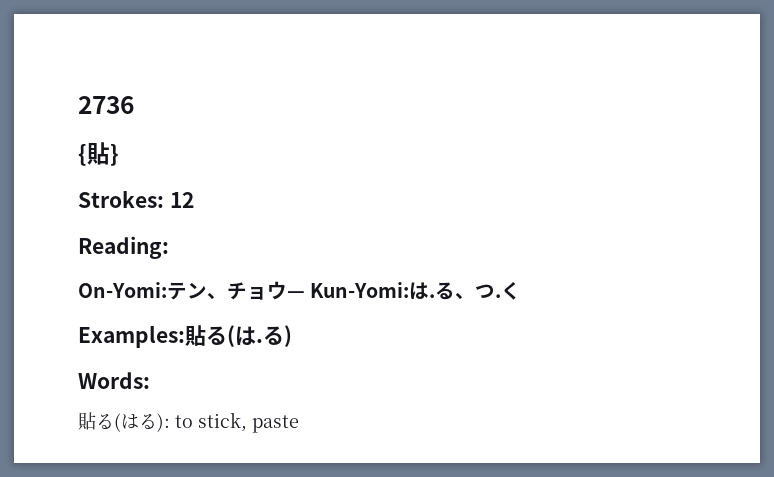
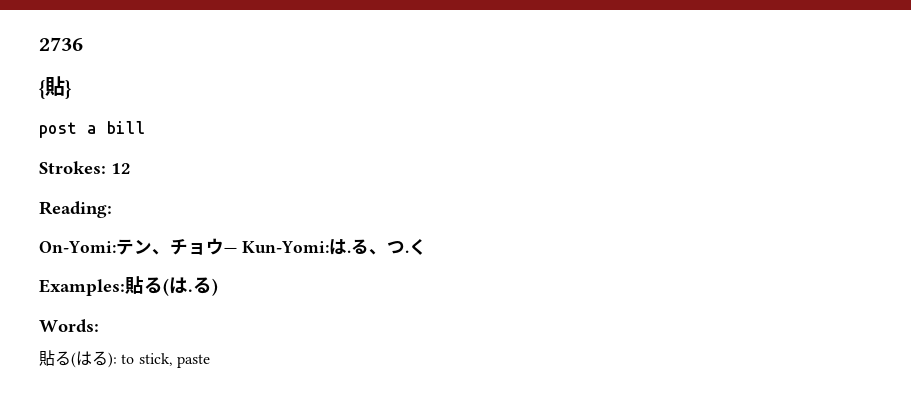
(119, 155) none -> [39,121,145,138] // post a bill

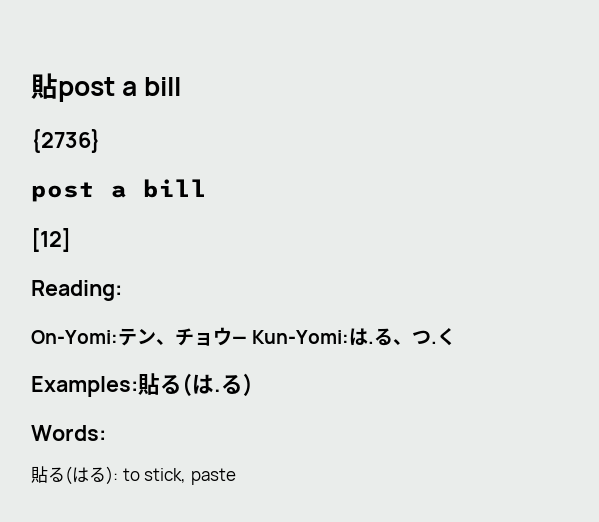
[39,37,83,51] [39,76,72,99] [39,121,145,138] [39,161,131,174] 2736 // {貼} // post a bill // Strokes: 12 -> [31,73,182,102] [31,129,101,153] [31,179,207,202] [31,228,71,252] 貼post a bill // {2736} // post a bill // [12]

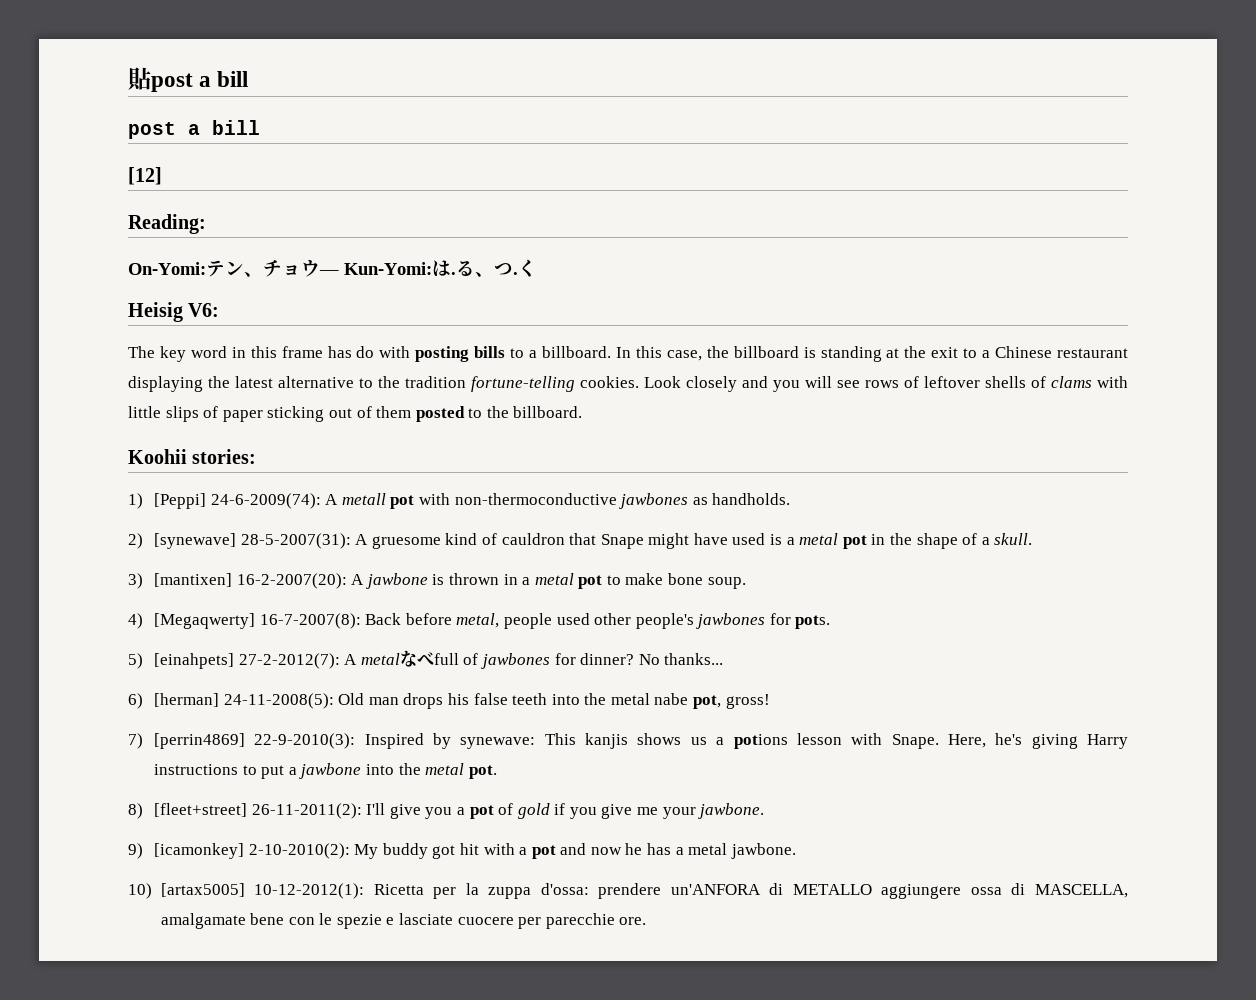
[31,129,101,153] // {2736} -> (249, 79) none
[31,373,253,397] [31,425,106,441] [31,466,236,485] Examples:貼る(は.る) // Words: // 貼る(はる): to stick, paste -> [128,302,220,322] [128,346,1128,362] [128,376,1128,392] [128,406,583,422] [128,449,257,464] [128,493,791,509] [128,533,1033,549] [128,573,746,589] [128,613,831,629] [128,650,724,669] [128,693,770,709] [128,733,1128,749] [153,763,497,779] [128,803,765,819] [128,843,796,859] [128,883,1129,899] [160,913,647,929] Heisig V6: // The key word in this frame has do with posting bills to a billboard. In this case, the billboard is standing at the exit to a Chinese restaurant displaying the latest alternative to the tradition fortune-telling cookies. Look closely and you will see rows of leftover shells of clams with little slips of paper sticking out of them posted to the billboard. // Koohii stories: // 1) [Peppi] 24-6-2009(74): A metall pot with non-thermoconductive jawbones as handholds. // 2) [synewave] 28-5-2007(31): A gruesome kind of cauldron that Snape might have used is a metal pot in the shape of a skull. // 3) [mantixen] 16-2-2007(20): A jawbone is thrown in a metal pot to make bone soup. // 4) [Megaqwerty] 16-7-2007(8): Back before metal, people used other people's jawbones for pots. // 5) [einahpets] 27-2-2012(7): A metalなべfull of jawbones for dinner? No thanks... // 6) [herman] 24-11-2008(5): Old man drops his false teeth into the metal nabe pot, gross! // 7) [perrin4869] 22-9-2010(3): Inspired by synewave: This kanjis shows us a potions lesson with Snape. Here, he's giving Harry instructions to put a jawbone into the metal pot. // 8) [fleet+street] 26-11-2011(2): I'll give you a pot of gold if you give me your jawbone. // 9) [icamonkey] 2-10-2010(2): My buddy got hit with a pot and now he has a metal jawbone. // 10) [artax5005] 10-12-2012(1): Ricetta per la zuppa d'ossa: prendere un'ANFORA di METALLO aggiungere ossa di MASCELLA, amalgamate bene con le spezie e lasciate cuocere per parecchie ore.

